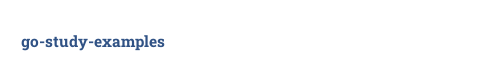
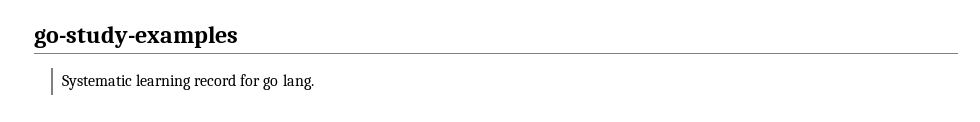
(165, 43) none -> [61,74,314,90] // Systematic learning record for go lang.

